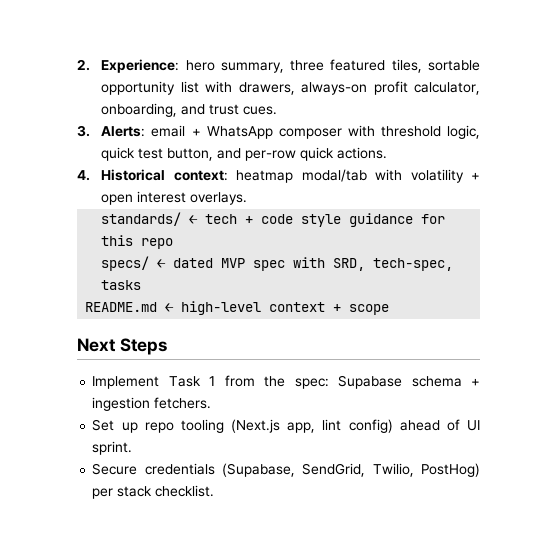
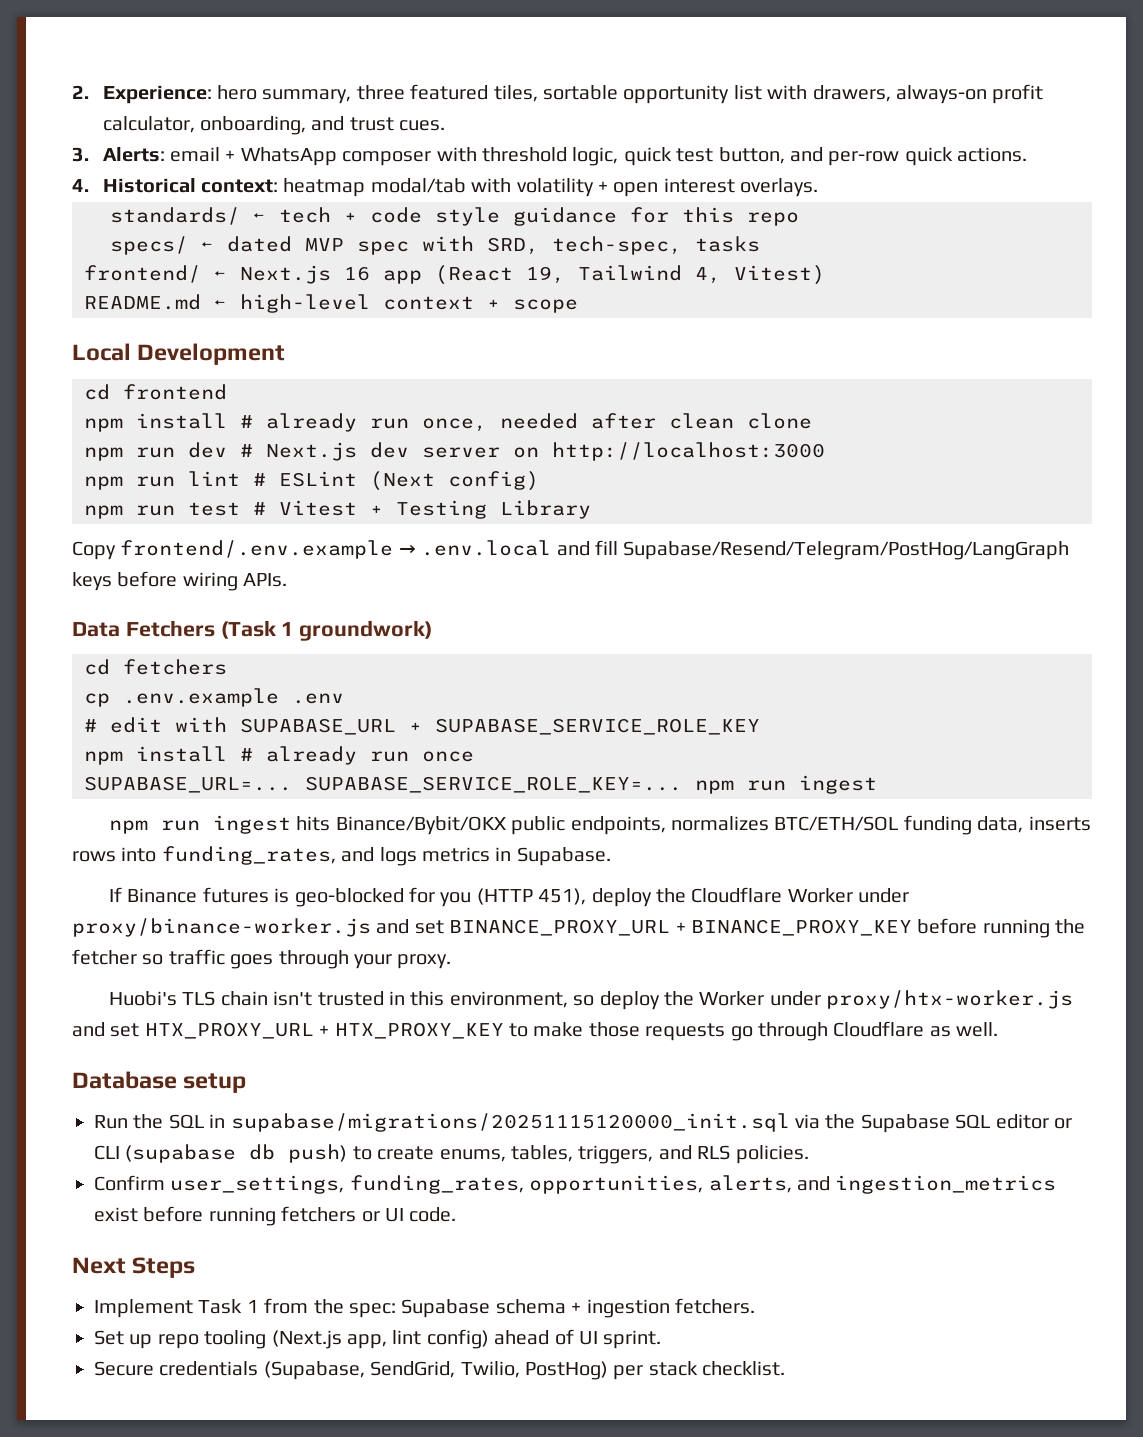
(142, 285) none -> [84,265,825,285] // frontend/ ← Next.js 16 app (React 19, Tailwind 4, Vitest)
(390, 309) none -> [72,343,286,365] [84,384,227,400] [84,413,812,432] [84,442,825,461] [84,471,539,491] [84,500,591,519] [72,540,1070,560] [72,571,288,591] [72,620,433,641] [84,659,227,675] [84,688,344,707] [84,717,760,735] [84,746,474,765] [84,775,877,794] [108,815,1091,835] [72,846,611,866] [108,887,910,907] [72,918,1086,938] [72,949,452,969] [108,990,1074,1010] [72,1021,999,1041] [72,1071,247,1093] [94,1113,1072,1133] [94,1144,809,1164] [94,1175,1057,1194] [94,1206,457,1226] // Local Development // cd frontend // npm install # already run once, needed after clean clone // npm run dev # Next.js dev server on http://localhost:3000 // npm run lint # ESLint (Next config) // npm run test # Vitest + Testing Library // Copy frontend/.env.example → .env.local and fill Supabase/Resend/Telegram/PostHog/LangGraph keys before wiring APIs. // Data Fetchers (Task 1 groundwork) // cd fetchers // cp .env.example .env // # edit with SUPABASE_URL + SUPABASE_SERVICE_ROLE_KEY // npm install # already run once // SUPABASE_URL=... SUPABASE_SERVICE_ROLE_KEY=... npm run ingest // npm run ingest hits Binance/Bybit/OKX public endpoints, normalizes BTC/ETH/SOL funding data, inserts rows into funding_rates, and logs metrics in Supabase. // If Binance futures is geo-blocked for you (HTTP 451), deploy the Cloudflare Worker under proxy/binance-worker.js and set BINANCE_PROXY_URL + BINANCE_PROXY_KEY before running the fetcher so traffic goes through your proxy. // Huobi's TLS chain isn't trusted in this environment, so deploy the Worker under proxy/htx-worker.js and set HTX_PROXY_URL + HTX_PROXY_KEY to make those requests go through Cloudflare as well. // Database setup // Run the SQL in supabase/migrations/20251115120000_init.sql via the Supabase SQL editor or CLI (supabase db push) to create enums, tables, triggers, and RLS policies. // Confirm user_settings, funding_rates, opportunities, alerts, and ingestion_metrics exist before running fetchers or UI code.

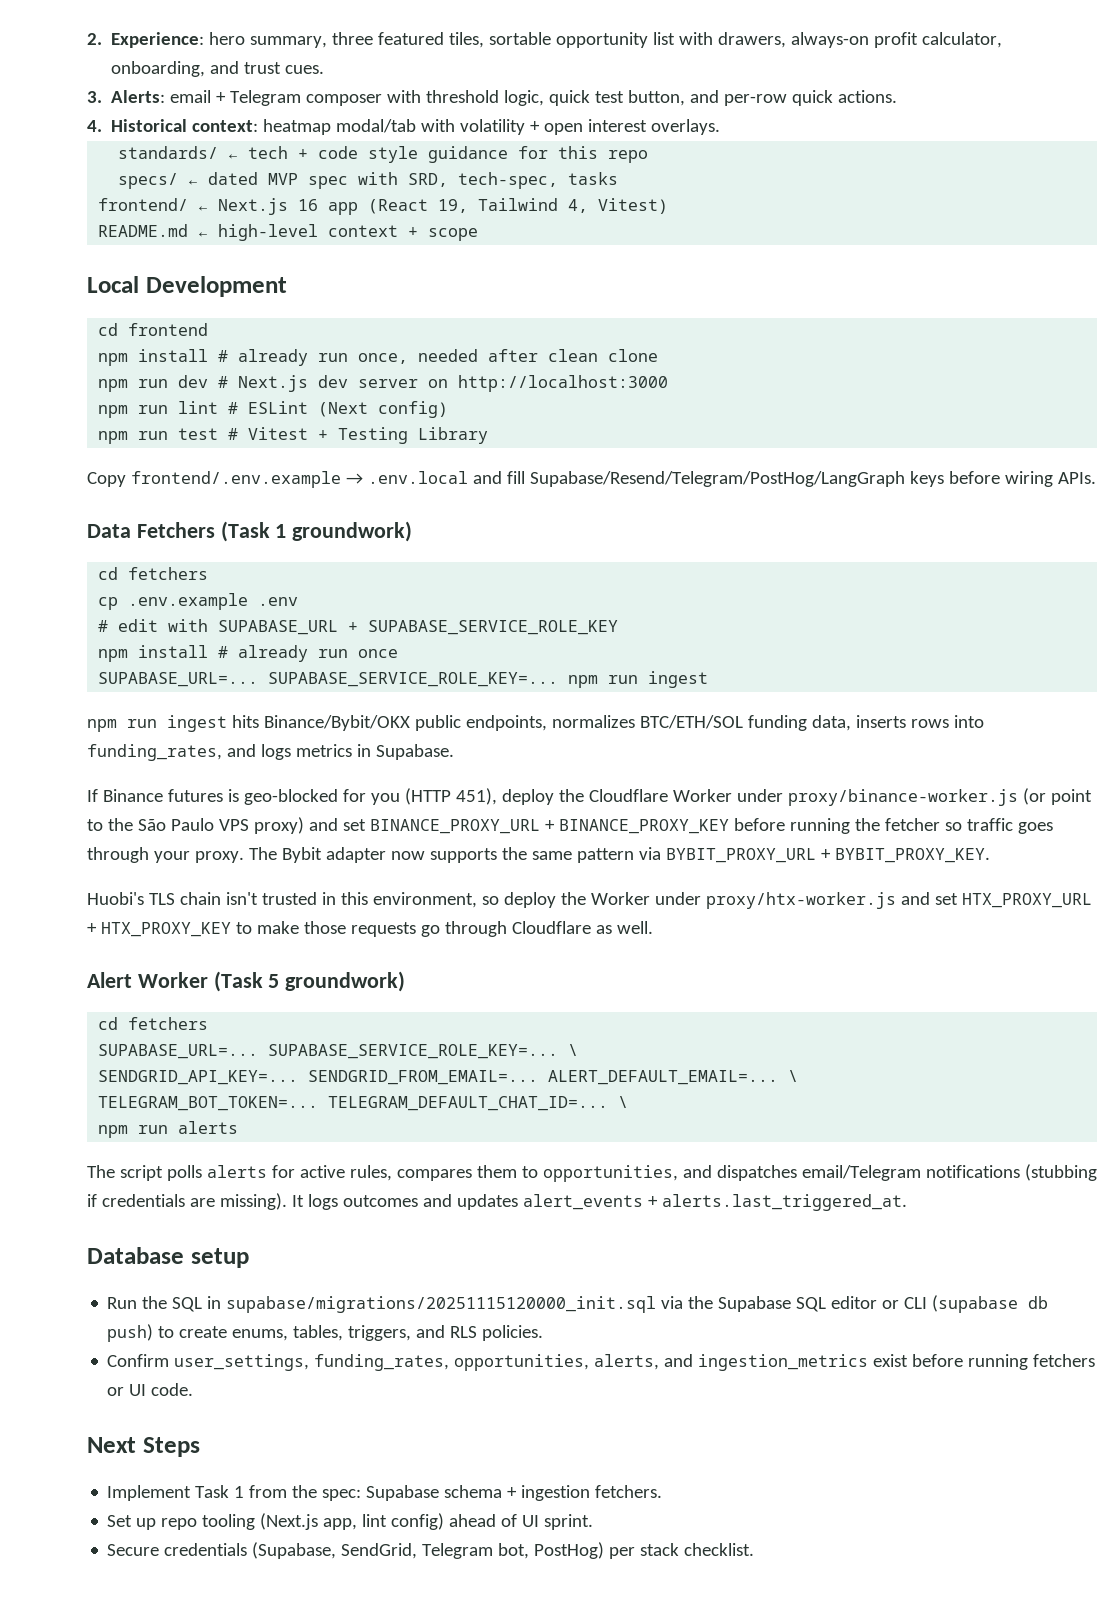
[240,147,337,166] WhatsApp -> [230,90,302,106] Telegram
(371, 927) none -> [1022,788,1092,805] [87,817,304,834] (or point to the São Paulo VPS proxy)
(452, 961) none -> [248,847,990,863] The Bybit adapter now supports the same pattern via BYBIT_PROXY_URL + BYBIT_PROXY_KEY.
(999, 1029) none -> [87,971,406,992] [98,1017,209,1030] [98,1044,579,1059] [98,1070,799,1085] [98,1096,629,1111] [98,1121,239,1138] [87,1164,1097,1182] [87,1193,907,1211] // Alert Worker (Task 5 groundwork) // cd fetchers // SUPABASE_URL=... SUPABASE_SERVICE_ROLE_KEY=... \ // SENDGRID_API_KEY=... SENDGRID_FROM_EMAIL=... ALERT_DEFAULT_EMAIL=... \ // TELEGRAM_BOT_TOKEN=... TELEGRAM_DEFAULT_CHAT_ID=... \ // npm run alerts // The script polls alerts for active rules, compares them to opportunities, and dispatches email/Telegram notifications (stubbing if credentials are missing). It logs outcomes and updates alert_events + alerts.last_triggered_at.
[460,1361,520,1378] Twilio, -> [422,1543,530,1559] Telegram bot,

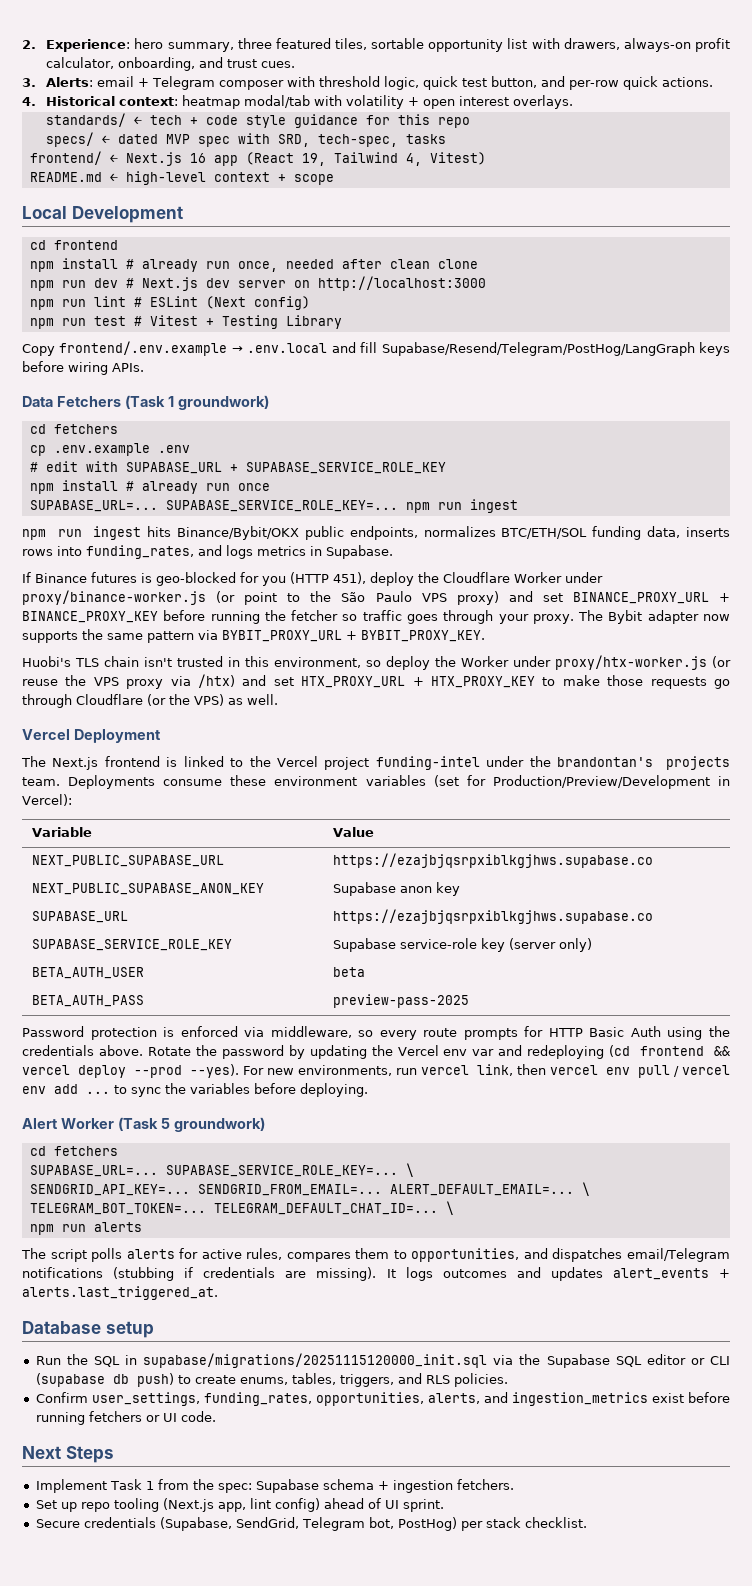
(896, 900) none -> [712,656,731,668] [22,674,236,689] (or reuse the VPS proxy via /htx)
(591, 927) none -> [147,694,224,706] (or the VPS)
(653, 927) none -> [22,729,161,743] [21,756,731,770] [22,775,730,789] [22,794,72,806] [31,827,92,837] [332,827,374,837] [31,855,224,867] [332,853,653,868] [31,883,264,895] [332,882,460,896] [31,911,128,923] [332,909,653,924] [31,939,232,951] [332,938,592,952] [31,967,144,979] [332,967,365,977] [31,995,144,1007] [332,994,469,1008] [22,1026,730,1040] [22,1045,730,1059] [22,1064,730,1078] [22,1083,368,1097] // Vercel Deployment // The Next.js frontend is linked to the Vercel project funding-intel under the brandontan's projects team. Deployments consume these environment variables (set for Production/Preview/Development in Vercel): // Variable | Value // NEXT_PUBLIC_SUPABASE_URL | https://ezajbjqsrpxiblkgjhws.supabase.co // NEXT_PUBLIC_SUPABASE_ANON_KEY | Supabase anon key // SUPABASE_URL | https://ezajbjqsrpxiblkgjhws.supabase.co // SUPABASE_SERVICE_ROLE_KEY | Supabase service-role key (server only) // BETA_AUTH_USER | beta // BETA_AUTH_PASS | preview-pass-2025 // Password protection is enforced via middleware, so every route prompts for HTTP Basic Auth using the credentials above. Rotate the password by updating the Vercel env var and redeploying (cd frontend && vercel deploy --prod --yes). For new environments, run vercel link, then vercel env pull / vercel env add ... to sync the variables before deploying.

